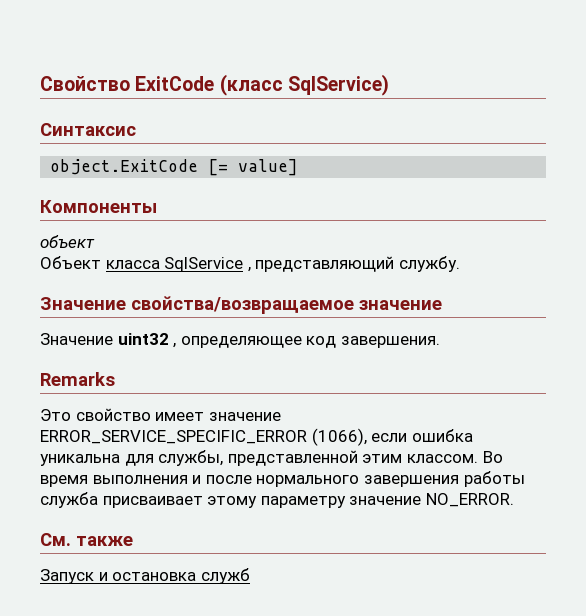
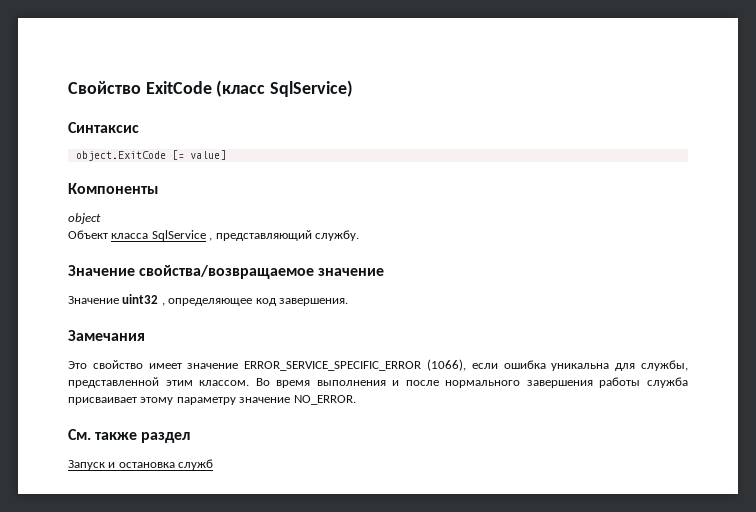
[40,235,95,248] объект -> [68,213,101,224] object
[40,372,115,386] Remarks -> [68,330,145,341] Замечания
(133, 541) none -> [141,432,191,443] раздел

